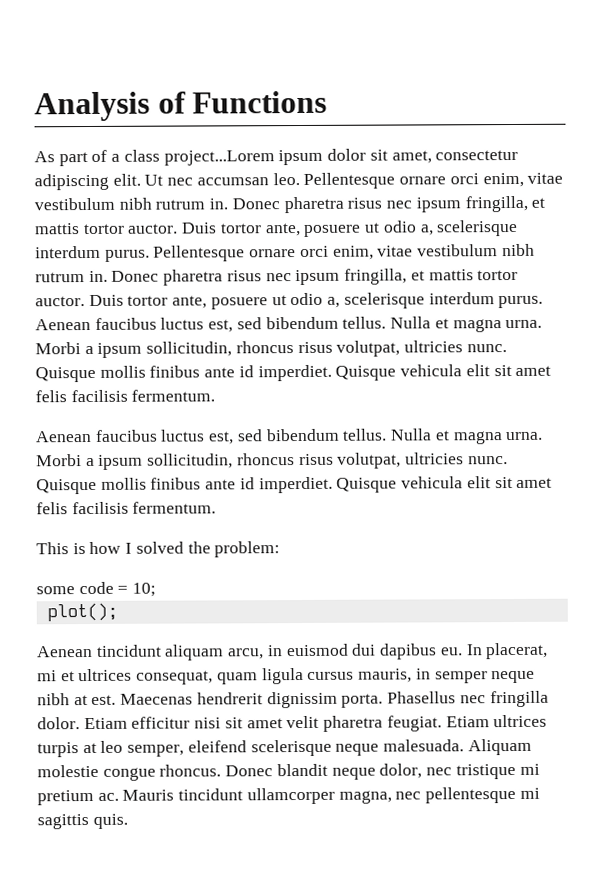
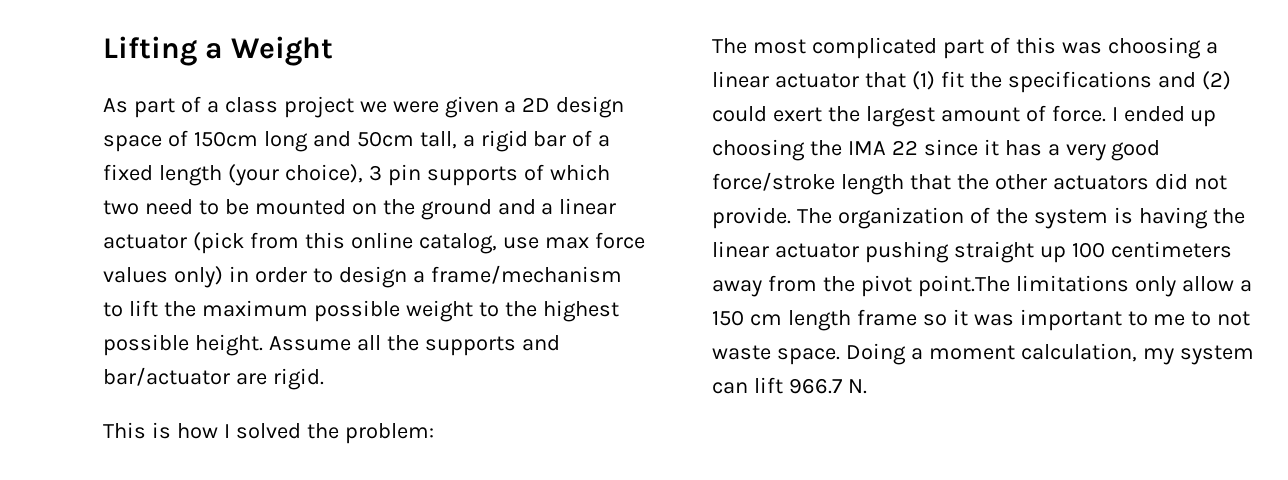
[34,90,328,122] Analysis of Functions -> [103,36,334,66] Lifting a Weight
[163,148,519,166] [34,172,564,191] [34,195,546,214] [34,219,519,237] [35,243,535,262] [35,268,519,286] [35,292,544,310] [35,316,543,333] [35,340,507,358] [35,364,552,383] [35,389,216,403] [35,428,544,445] [36,452,508,470] [36,476,553,495] [36,501,217,515] project...Lorem ipsum dolor sit amet, consectetur adipiscing elit. Ut nec accumsan leo. Pellentesque ornare orci enim, vitae vestibulum nibh rutrum in. Donec pharetra risus nec ipsum fringilla, et mattis tortor auctor. Duis tortor ante, posuere ut odio a, scelerisque interdum purus. Pellentesque ornare orci enim, vitae vestibulum nibh rutrum in. Donec pharetra risus nec ipsum fringilla, et mattis tortor auctor. Duis tortor ante, posuere ut odio a, scelerisque interdum purus. Aenean faucibus luctus est, sed bibendum tellus. Nulla et magna urna. Morbi a ipsum sollicitudin, rhoncus risus volutpat, ultricies nunc. Quisque mollis finibus ante id imperdiet. Quisque vehicula elit sit amet felis facilisis fermentum. // Aenean faucibus luctus est, sed bibendum tellus. Nulla et magna urna. Morbi a ipsum sollicitudin, rhoncus risus volutpat, ultricies nunc. Quisque mollis finibus ante id imperdiet. Quisque vehicula elit sit amet felis facilisis fermentum. -> [283,96,625,118] [103,130,611,152] [103,164,610,186] [103,198,617,220] [103,232,645,254] [103,265,622,288] [103,300,619,322] [103,334,560,356] [103,367,324,390] project we were given a 2D design space of 150cm long and 50cm tall, a rigid bar of a fixed length (your choice), 3 pin supports of which two need to be mounted on the ground and a linear actuator (pick from this online catalog, use max force values only) in order to design a frame/mechanism to lift the maximum possible weight to the highest possible height. Assume all the supports and bar/actuator are rigid.
[36,581,157,597] [46,602,118,622] [36,642,549,661] [37,667,536,685] [37,690,549,709] [37,714,548,732] [37,738,532,758] [37,763,540,781] [37,786,540,806] [37,813,128,830] some code = 10; // plot(); // Aenean tincidunt aliquam arcu, in euismod dui dapibus eu. In placerat, mi et ultrices consequat, quam ligula cursus mauris, in semper neque nibh at est. Maecenas hendrerit dignissim porta. Phasellus nec fringilla dolor. Etiam efficitur nisi sit amet velit pharetra feugiat. Etiam ultrices turpis at leo semper, eleifend scelerisque neque malesuada. Aliquam molestie congue rhoncus. Donec blandit neque dolor, nec tristique mi pretium ac. Mauris tincidunt ullamcorper magna, nec pellentesque mi sagittis quis. -> [712,37,1218,59] [712,71,1231,93] [712,105,1217,127] [712,139,1161,161] [712,172,1227,195] [712,207,1245,229] [712,241,1232,263] [712,275,1252,297] [712,309,1251,331] [712,343,1254,365] [712,377,867,394] The most complicated part of this was choosing a linear actuator that (1) fit the specifications and (2) could exert the largest amount of force. I ended up choosing the IMA 22 since it has a very good force/stroke length that the other actuators did not provide. The organization of the system is having the linear actuator pushing straight up 100 centimeters away from the pivot point.The limitations only allow a 150 cm length frame so it was important to me to not waste space. Doing a moment calculation, my system can lift 966.7 N.

